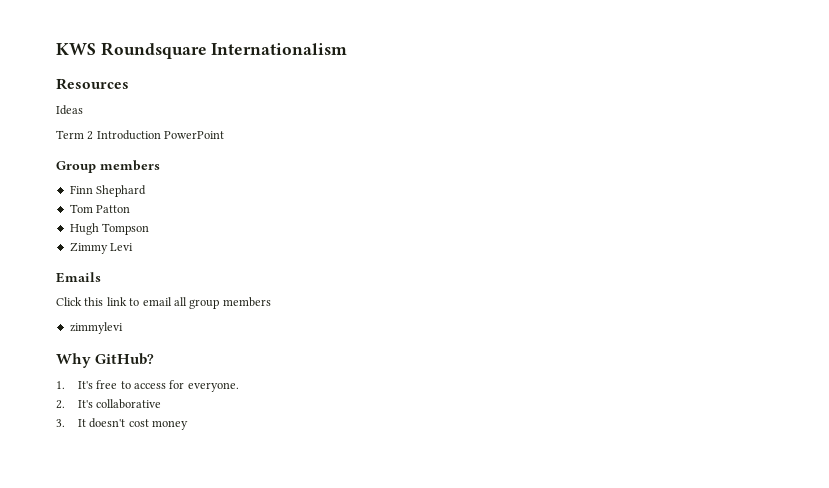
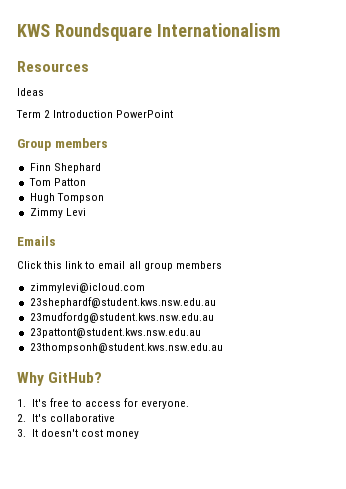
[69,322,123,334] zimmylevi -> [29,283,145,293] [29,297,216,308] [29,312,214,323] [29,328,201,338] [29,343,223,353] zimmylevi@icloud.com // 23shephardf@student.kws.nsw.edu.au // 23mudfordg@student.kws.nsw.edu.au // 23pattont@student.kws.nsw.edu.au // 23thompsonh@student.kws.nsw.edu.au

